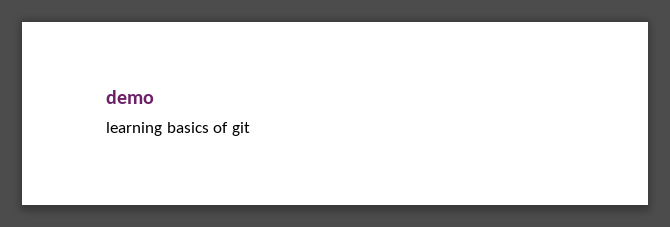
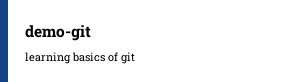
[106,90,154,104] demo -> [25,25,91,41] demo-git

